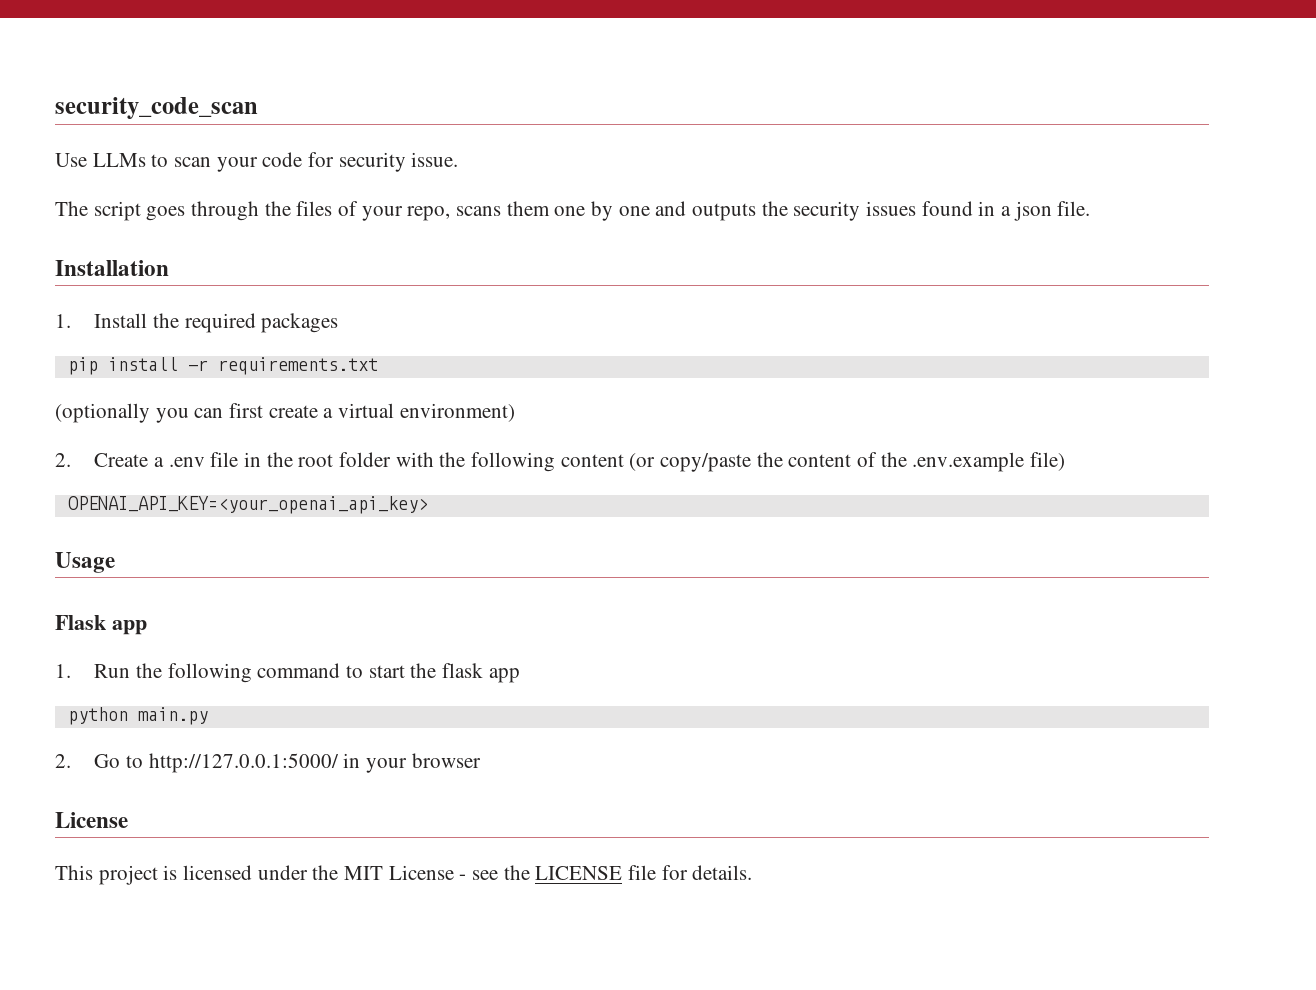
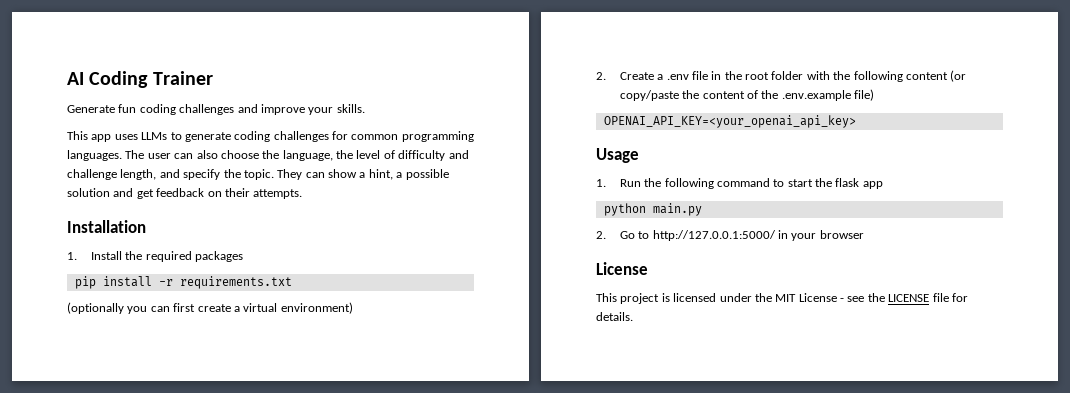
[55,97,258,119] [55,152,459,172] [55,201,1091,221] security_code_scan // Use LLMs to scan your code for security issue. // The script goes through the files of your repo, scans them one by one and outputs the security issues found in a json file. -> [67,71,213,88] [67,104,365,115] [67,131,474,142] [67,150,469,161] [67,169,449,180] [67,188,303,199] AI Coding Trainer // Generate fun coding challenges and improve your skills. // This app uses LLMs to generate coding challenges for common programming languages. The user can also choose the language, the level of difficulty and challenge length, and specify the topic. They can show a hint, a possible solution and get feedback on their attempts.
[55,615,147,635] // Flask app -> (639, 155) none

